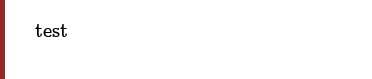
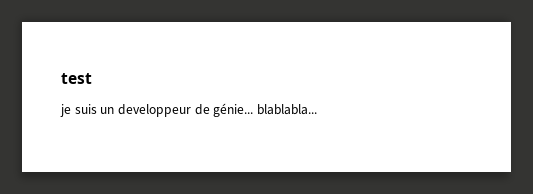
(68, 30) none -> [60,103,317,117] // je suis un developpeur de génie... blablabla...

